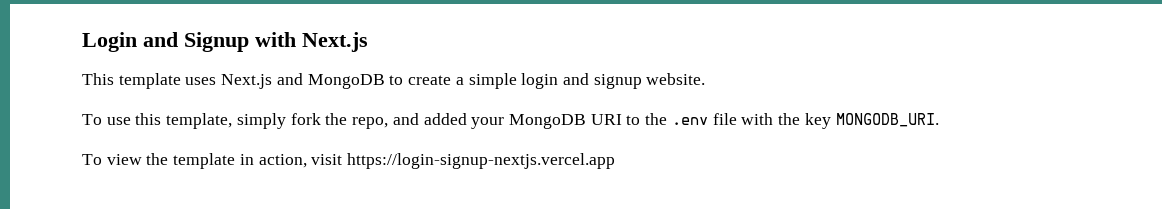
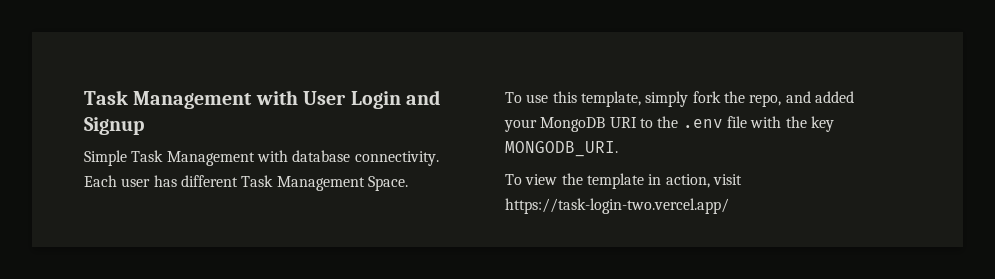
(82, 42) none -> [84,90,347,109] Task Management with User
[255,32,368,52] [82,73,706,89] with Next.js // This template uses Next.js and MongoDB to create a simple login and signup website. -> [84,150,439,166] [84,175,408,191] // Simple Task Management with database connectivity. Each user has different Task Management Space.
[347,153,616,169] https://login-signup-nextjs.vercel.app -> [505,198,729,214] https://task-login-two.vercel.app/

